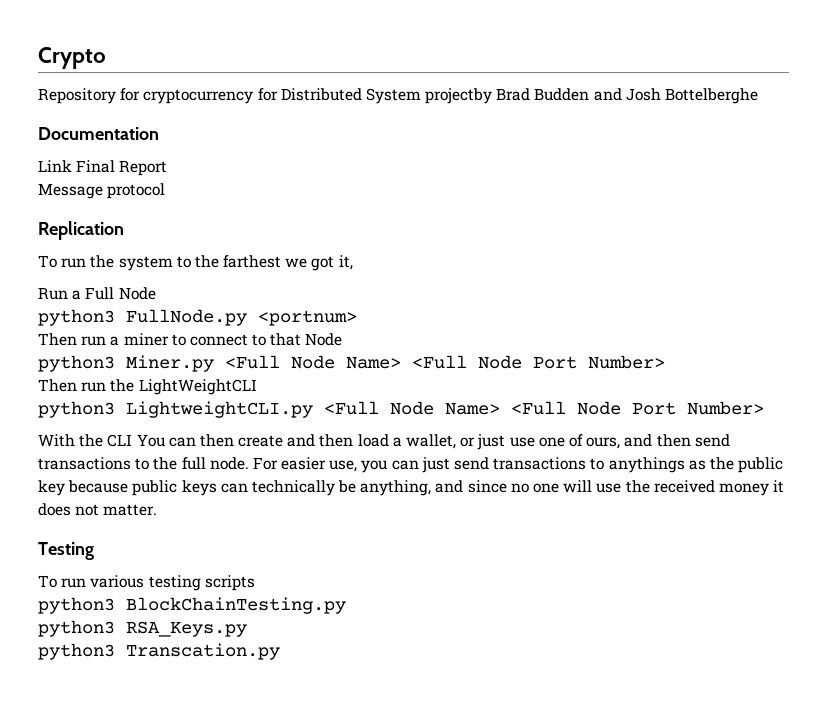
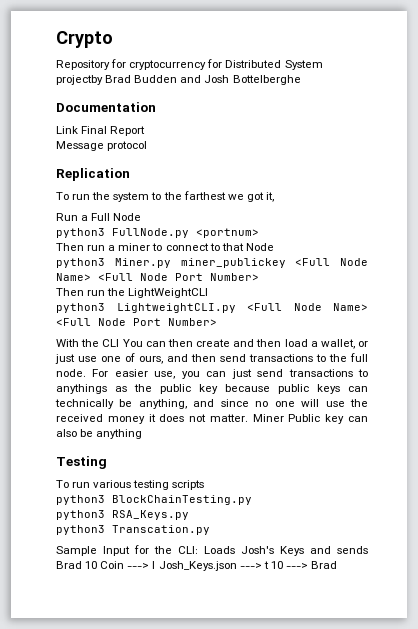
(214, 363) none -> [180,258,286,268] miner_publickey
(158, 510) none -> [252,414,368,424] [56,429,143,439] Miner Public key can also be anything
(280, 651) none -> [56,545,368,556] [56,561,338,571] // Sample Input for the CLI: Loads Josh's Keys and sends Brad 10 Coin ---> l Josh_Keys.json ---> t 10 ---> Brad

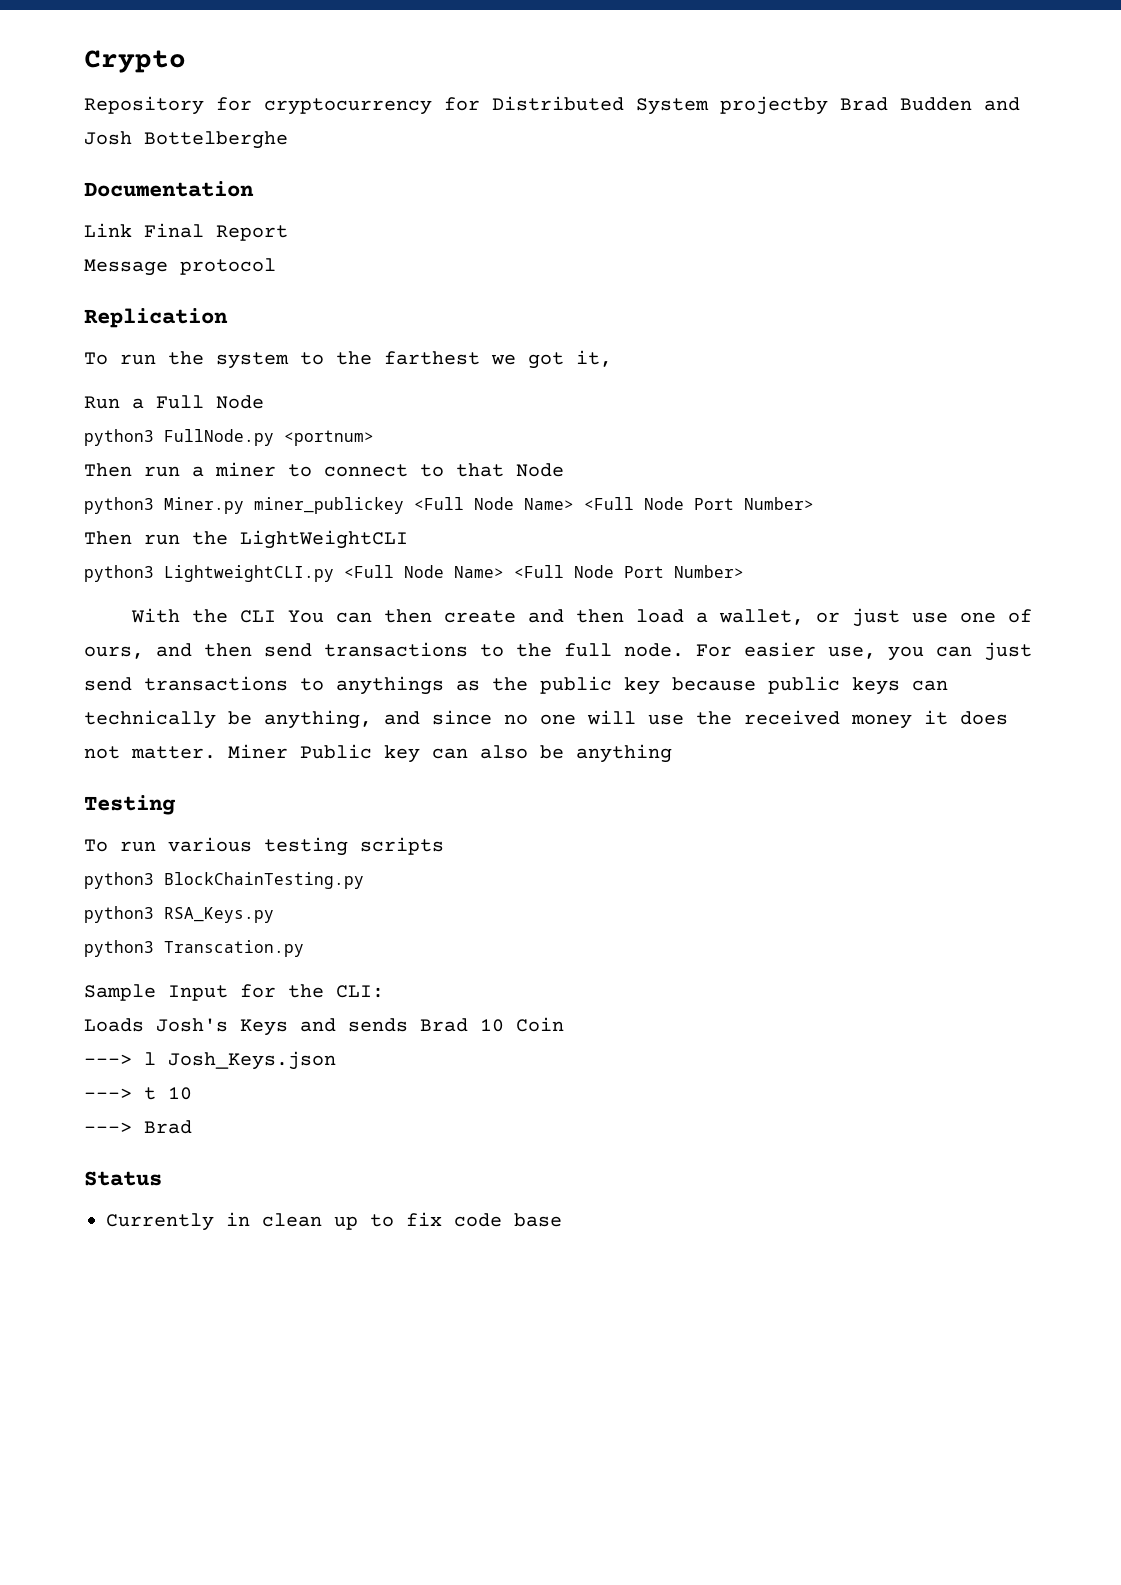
(198, 550) none -> (384, 991) //
(125, 565) none -> (564, 1024) //
(237, 566) none -> (336, 1060) //
(283, 565) none -> (192, 1093) //
(338, 565) none -> [84,1171,162,1186] [106,1212,562,1231] // Status // Currently in clean up to fix code base

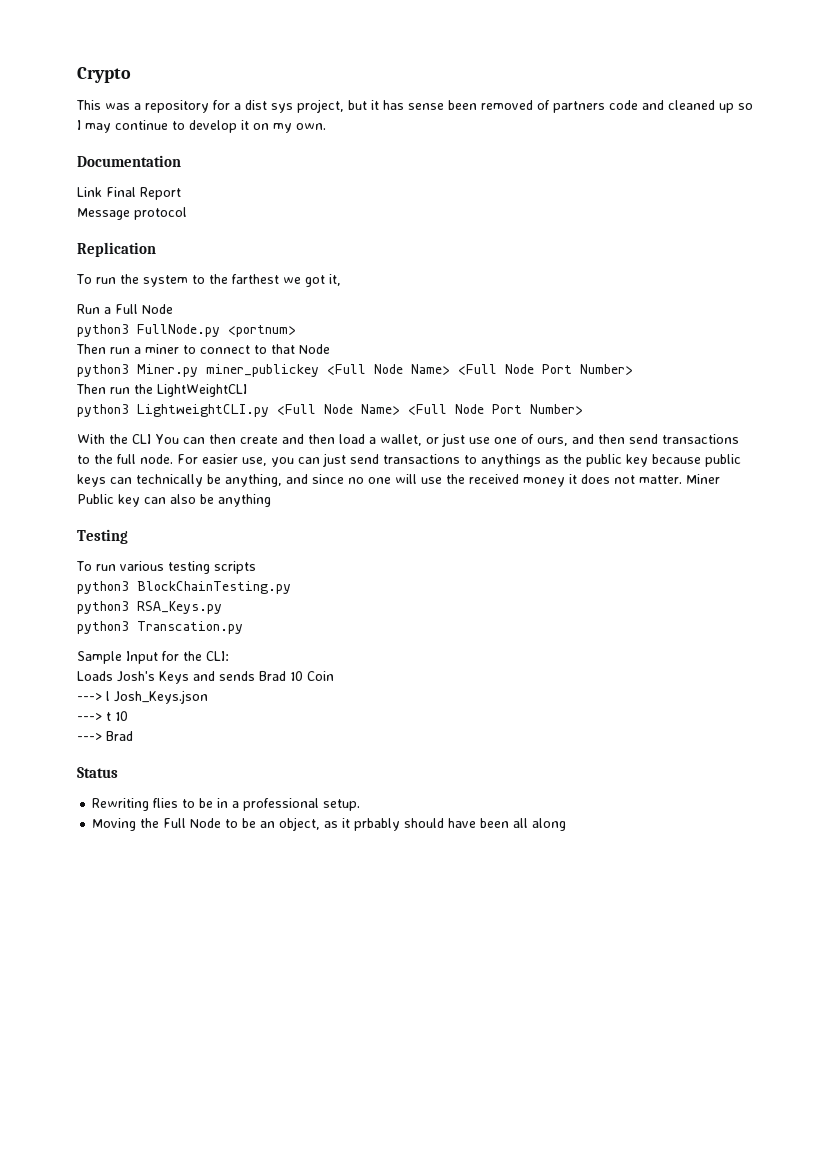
[84,96,1020,115] [84,131,288,149] Repository for cryptocurrency for Distributed System projectby Brad Budden and Josh Bottelberghe -> [76,99,753,113] [77,120,326,133] This was a repository for a dist sys project, but it has sense been removed of partners code and cleaned up so I may continue to develop it on my own.
[106,1212,562,1231] Currently in clean up to fix code base -> [92,798,361,811] [92,817,567,831] Rewriting flies to be in a professional setup. // Moving the Full Node to be an object, as it prbably should have been all along

